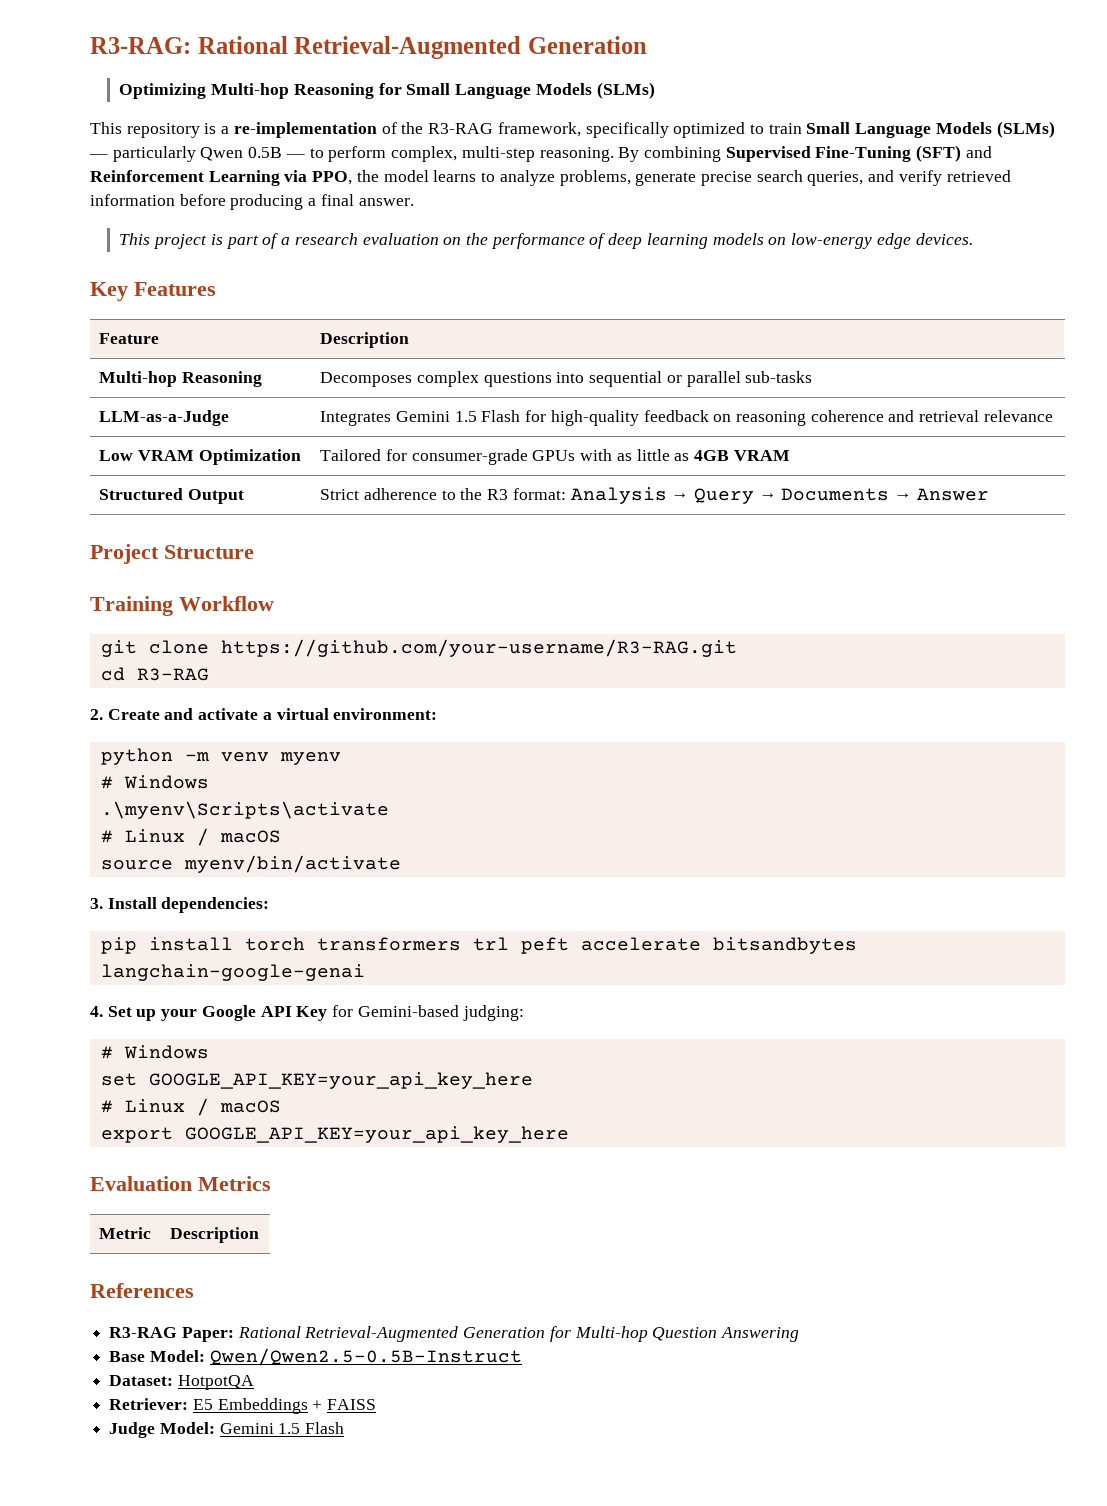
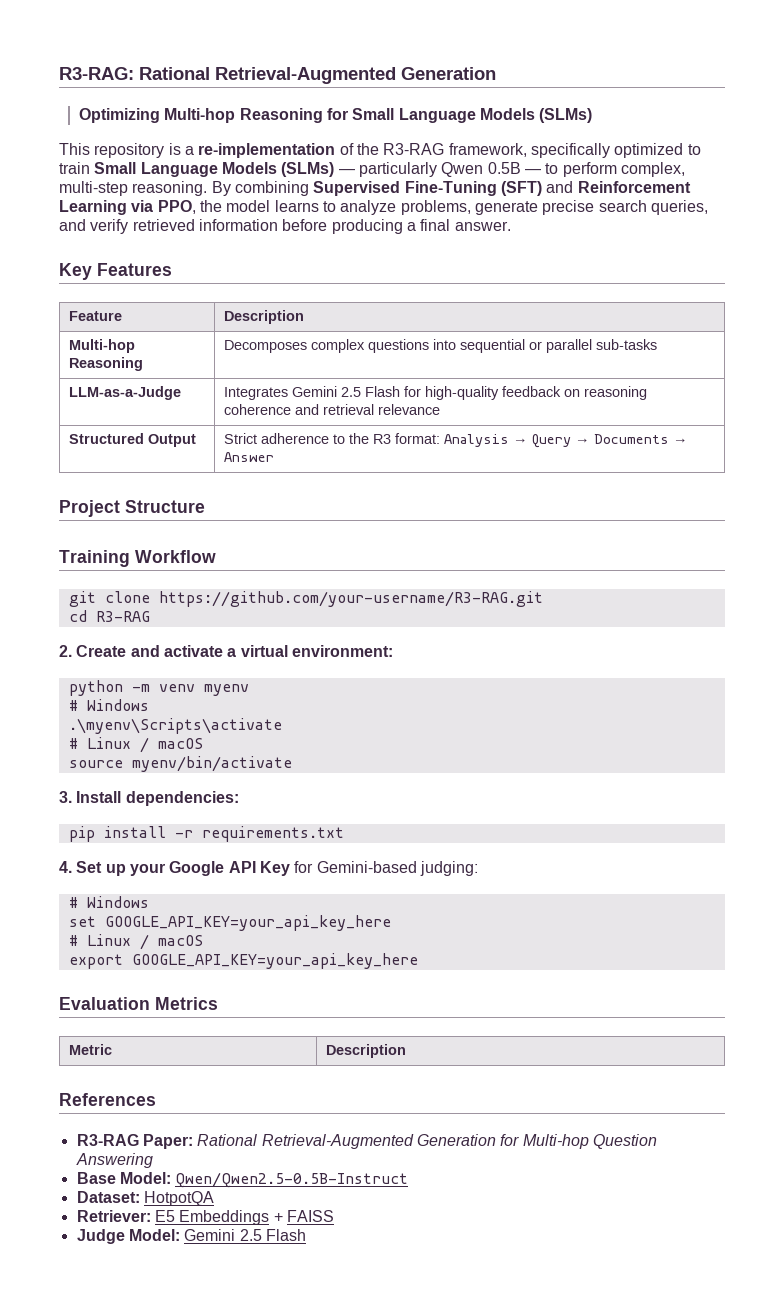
[119,233,973,249] // This project is part of a research evaluation on the performance of deep learning models on low-energy edge devices. -> (511, 226) none
[454,411,477,422] 1.5 -> [340,387,361,397] 2.5
[99,449,301,465] [320,449,790,465] // Low VRAM Optimization | Tailored for consumer-grade GPUs with as little as 4GB VRAM -> (440, 409) none
[244,937,857,954] [100,964,365,981] torch transformers trl peft accelerate bitsandbytes langchain-google-genai -> [174,826,344,842] -r requirements.txt
[278,1423,301,1434] 1.5 -> [239,1229,262,1241] 2.5

